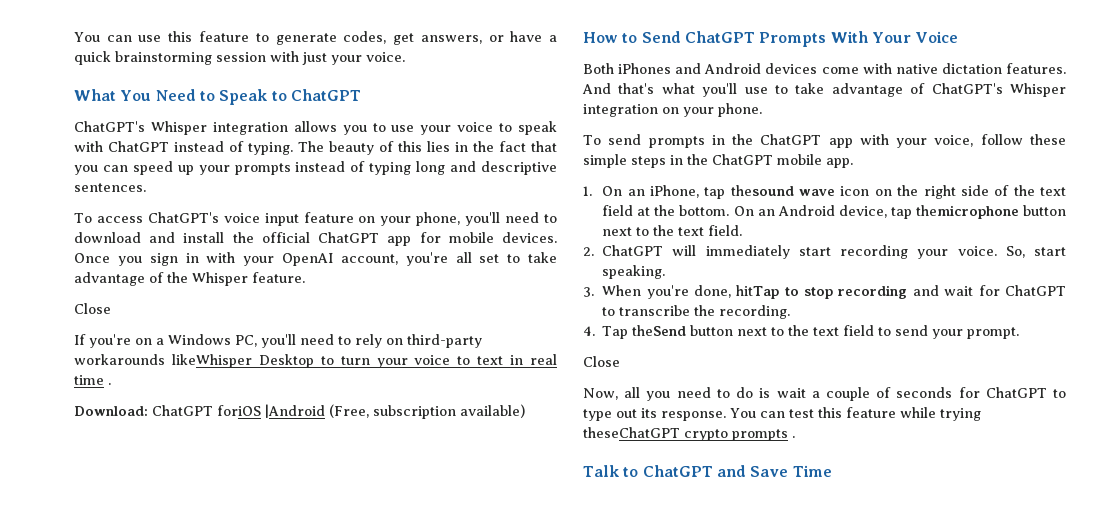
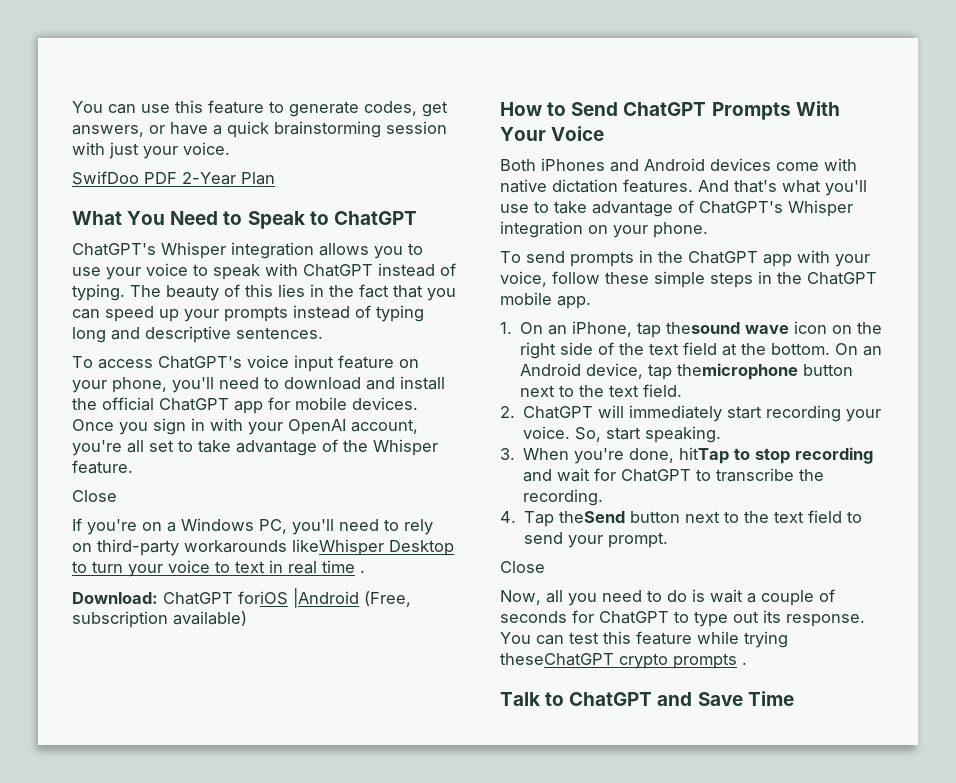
(405, 57) none -> [72,171,275,185] // SwifDoo PDF 2-Year Plan

